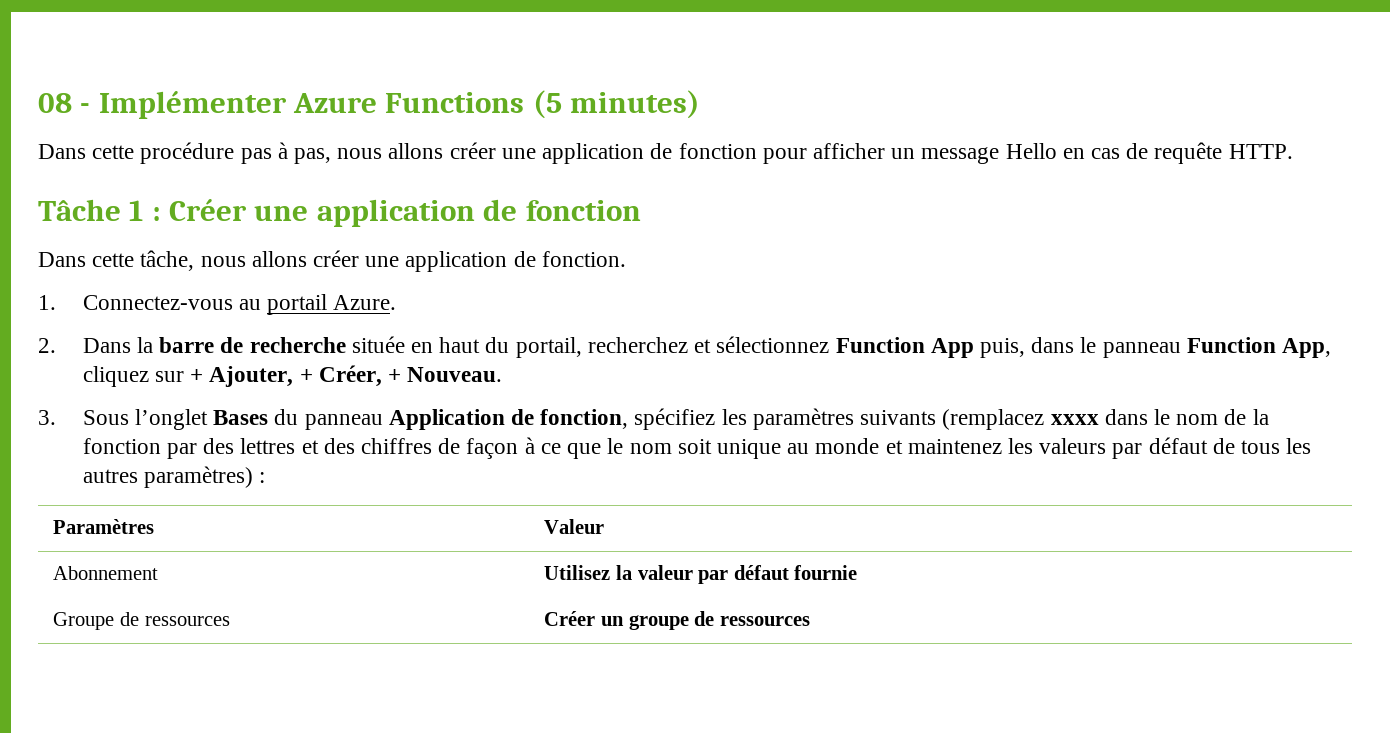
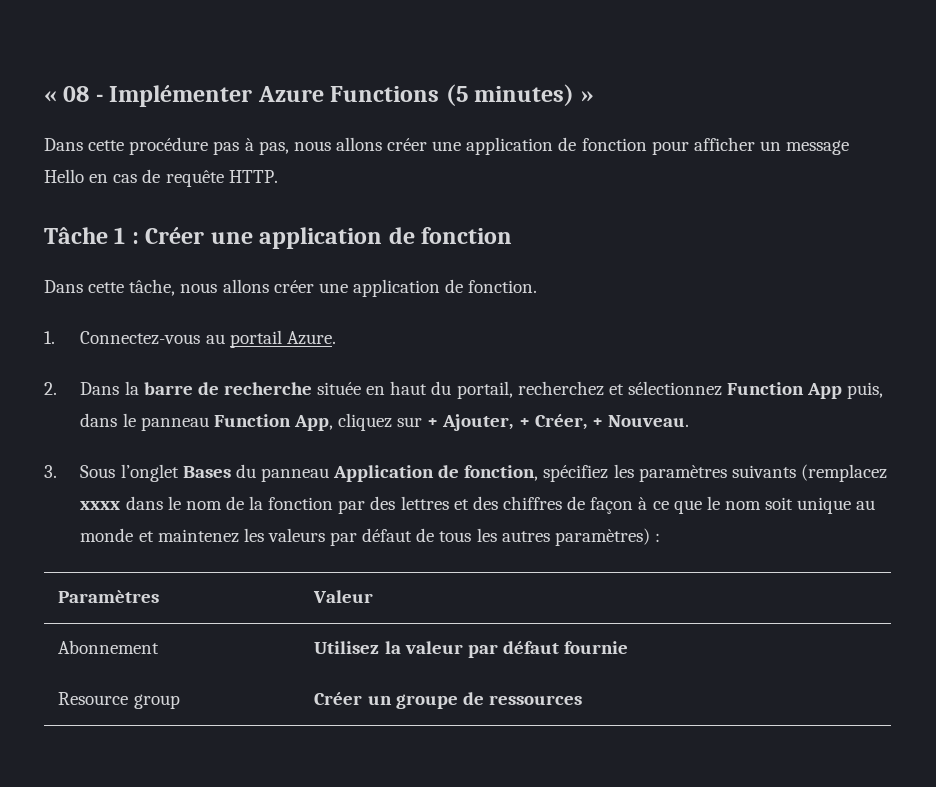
(38, 103) none -> [44,91,57,102] «
(701, 104) none -> [580,91,594,102] »
[53,612,230,630] Groupe de ressources -> [58,692,180,709] Resource group

